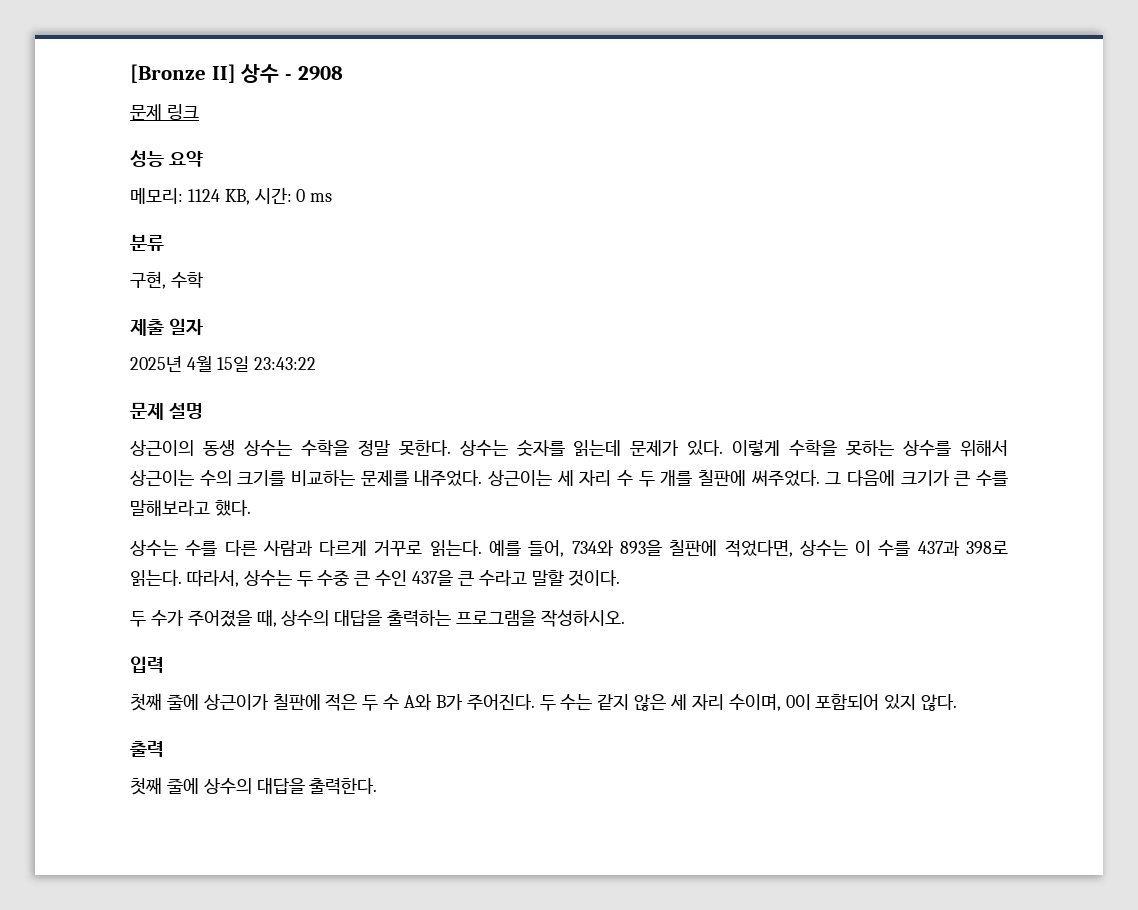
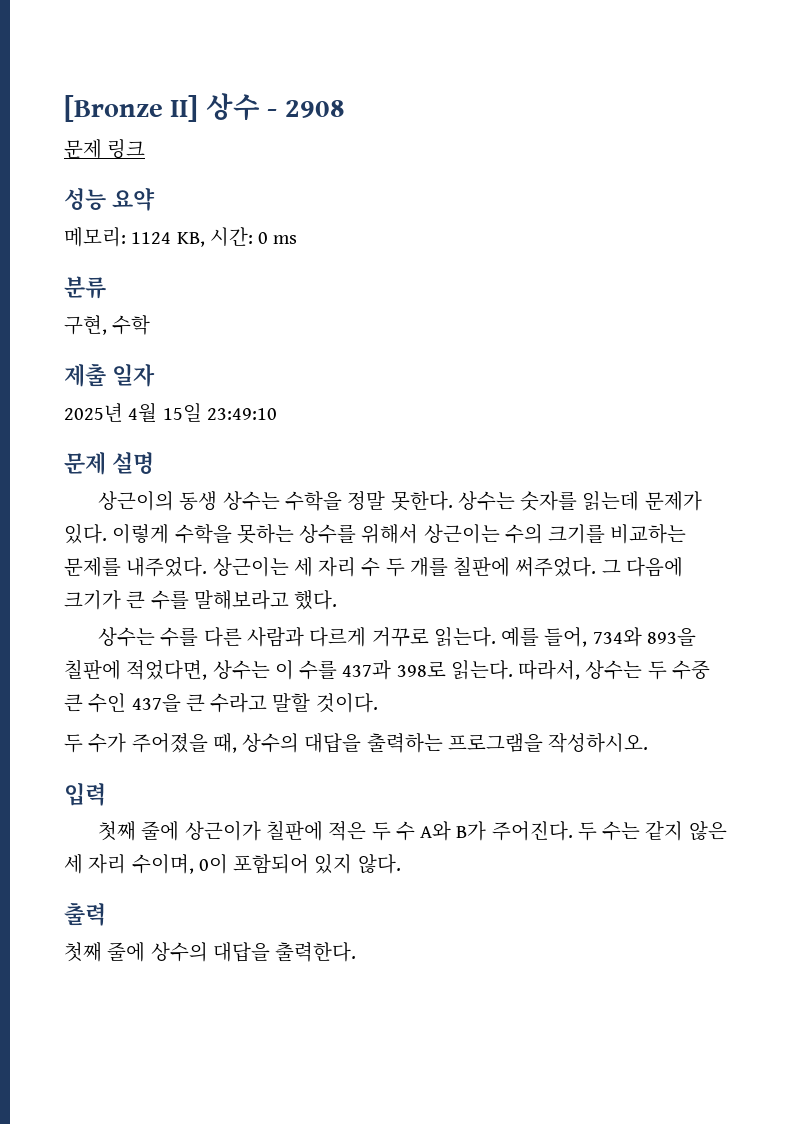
[253,357,316,370] 23:43:22 -> [206,408,277,420] 23:49:10

